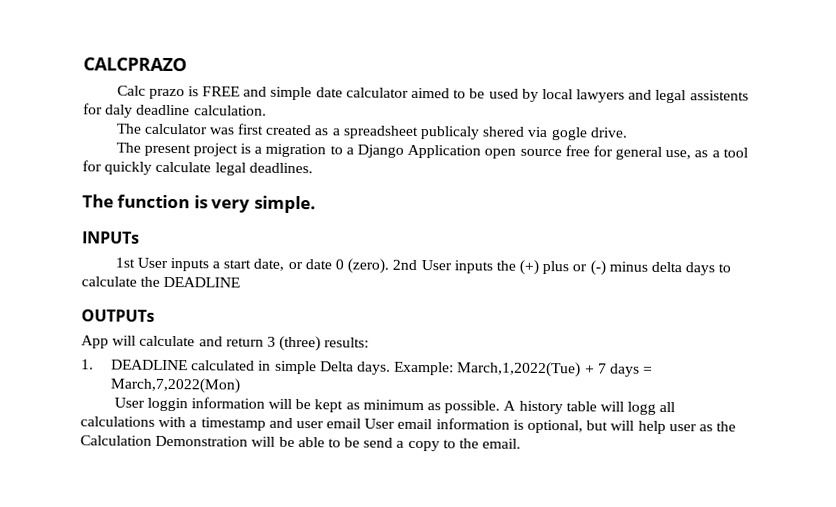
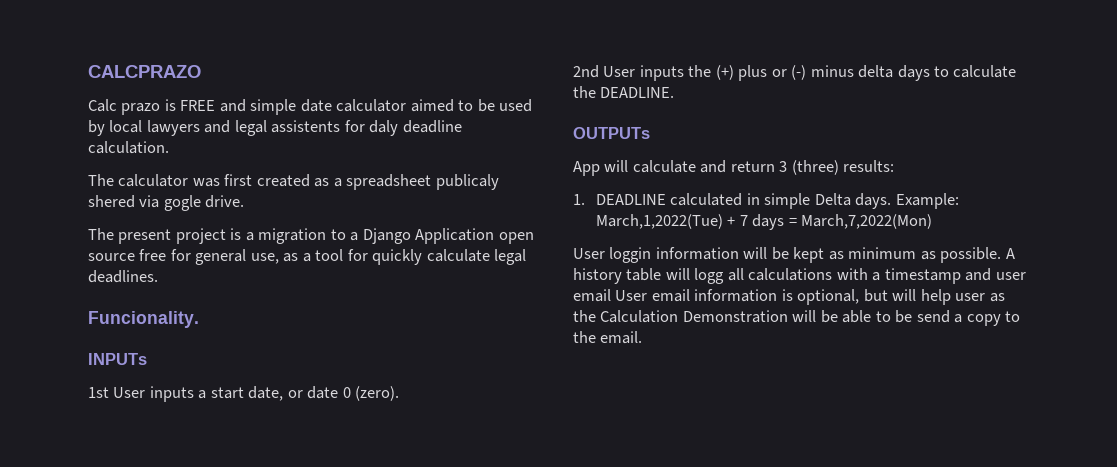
[82,194,316,214] The function is very simple. -> [88,311,199,328] Funcionality.
(390, 266) none -> (400, 393) //
[163,276,241,288] DEADLINE -> [600,87,675,98] DEADLINE.

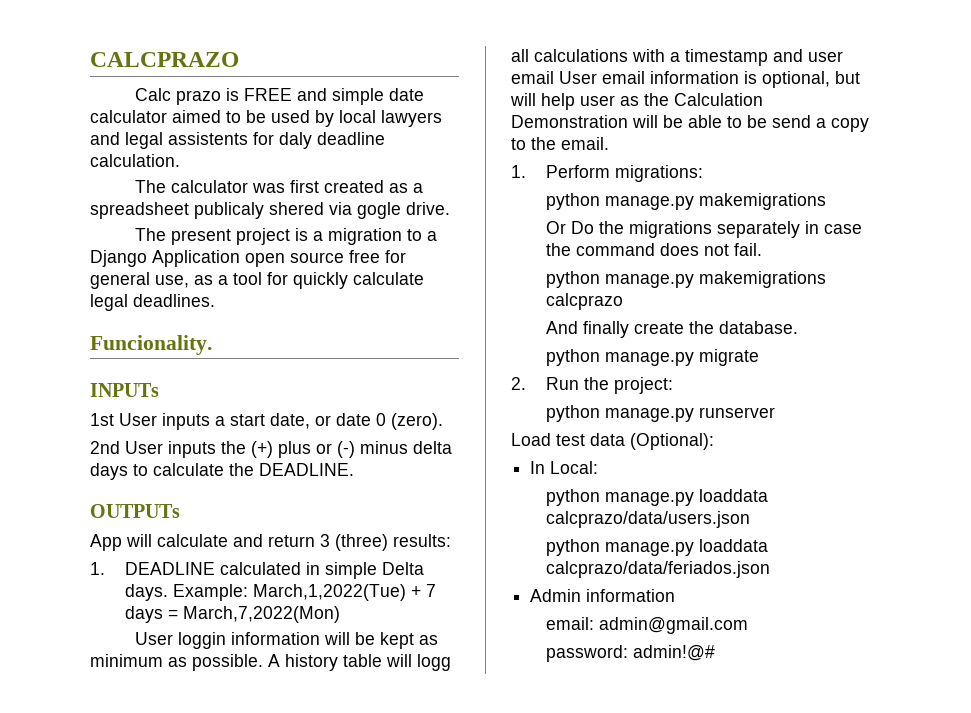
(643, 337) none -> [511,165,703,182] [545,193,826,210] [545,221,862,238] [545,243,762,256] [545,271,826,288] [545,293,623,310] [545,321,798,338] [545,349,759,366] [511,377,673,394] [545,405,775,422] [511,433,714,450] [530,461,599,474] [545,489,768,506] [545,511,750,528] [545,539,768,556] [545,561,770,578] [530,589,676,602] [545,617,748,634] [545,645,715,662] // 1. Perform migrations: // python manage.py makemigrations // Or Do the migrations separately in case the command does not fail. // python manage.py makemigrations calcprazo // And finally create the database. // python manage.py migrate // 2. Run the project: // python manage.py runserver // Load test data (Optional): // In Local: // python manage.py loaddata calcprazo/data/users.json // python manage.py loaddata calcprazo/data/feriados.json // Admin information // email: admin@gmail.com // password: admin!@#

